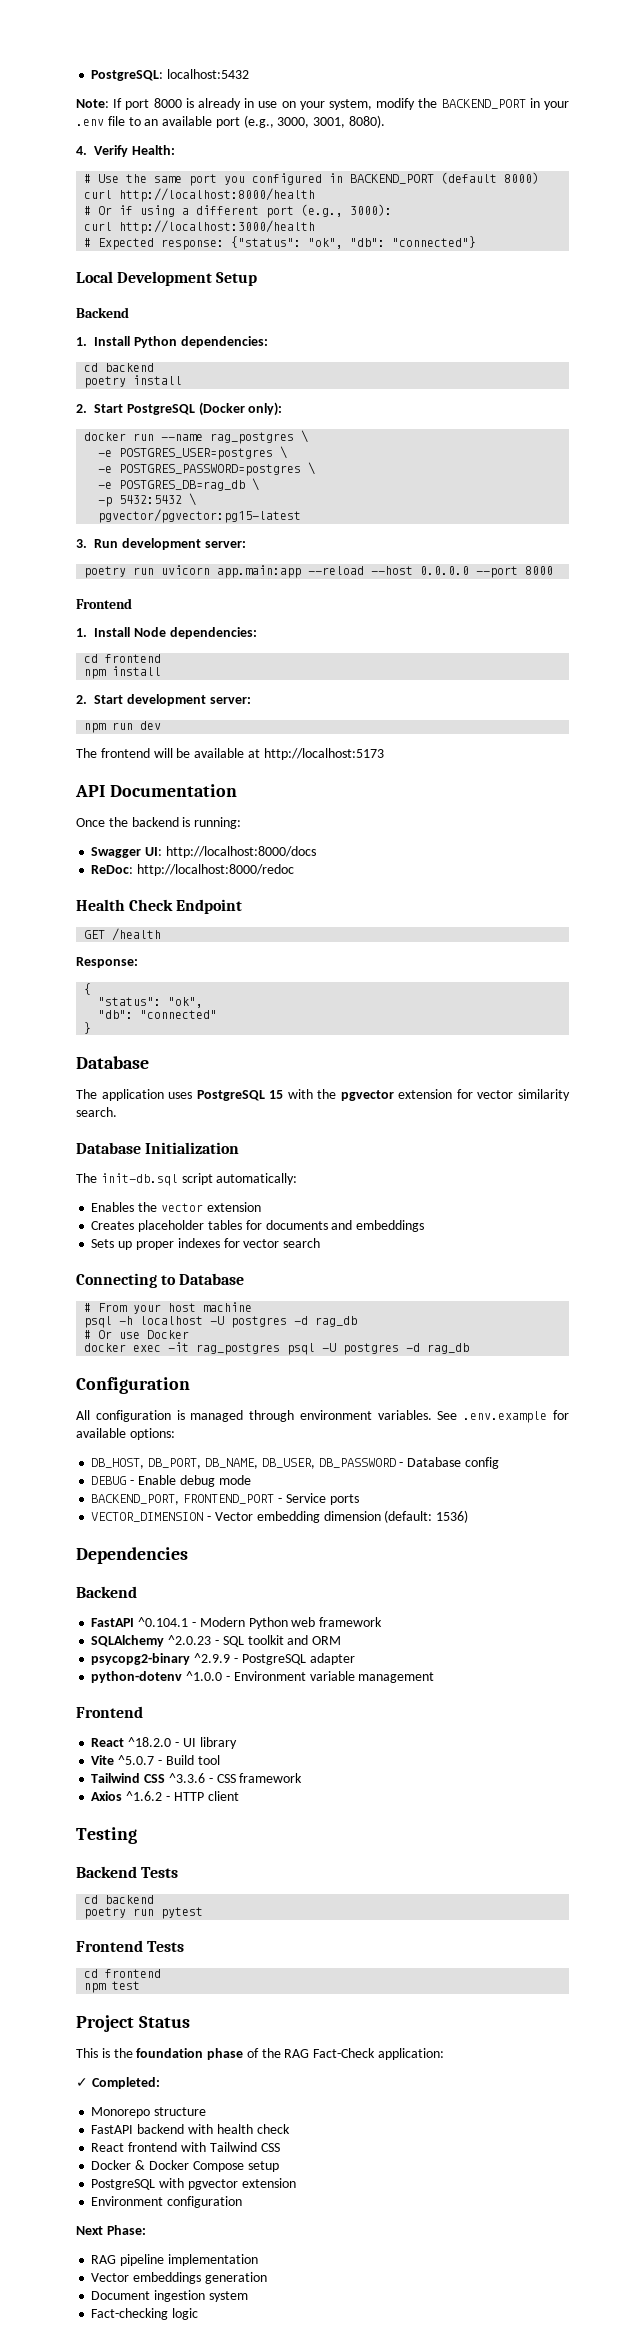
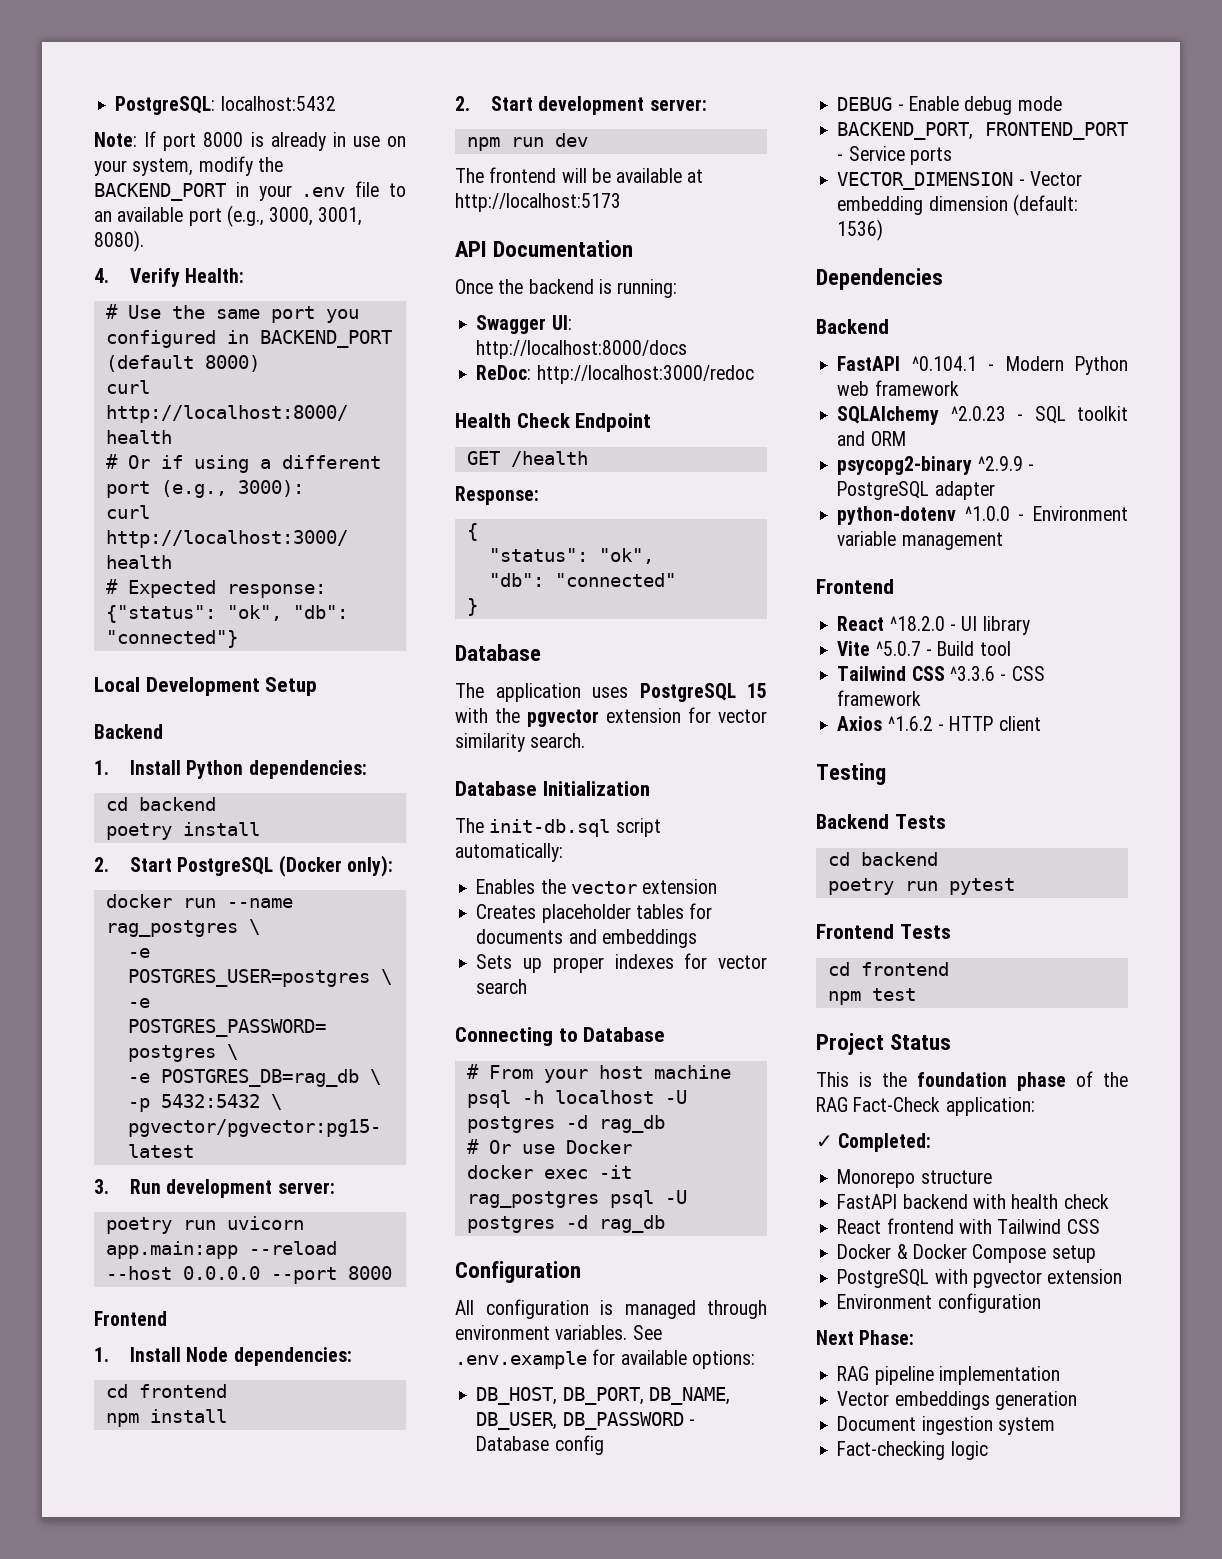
[137,864,295,876] http://localhost:8000/redoc -> [536,365,754,384] http://localhost:3000/redoc

